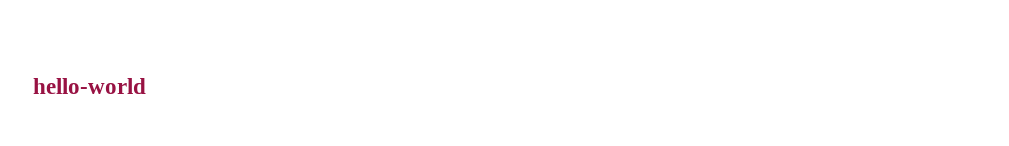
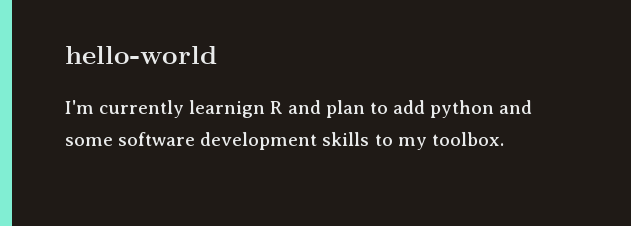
(146, 86) none -> [65,100,533,118] [65,132,504,150] // I'm currently learnign R and plan to add python and some software development skills to my toolbox.

